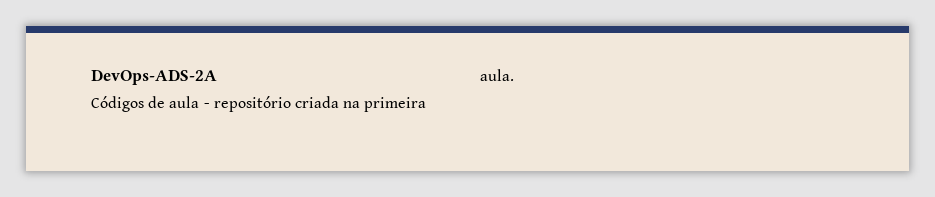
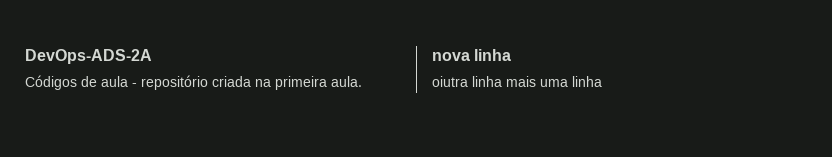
(514, 75) none -> [432,49,512,61] [432,76,602,87] // nova linha // oiutra linha mais uma linha

